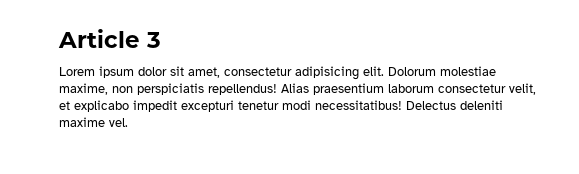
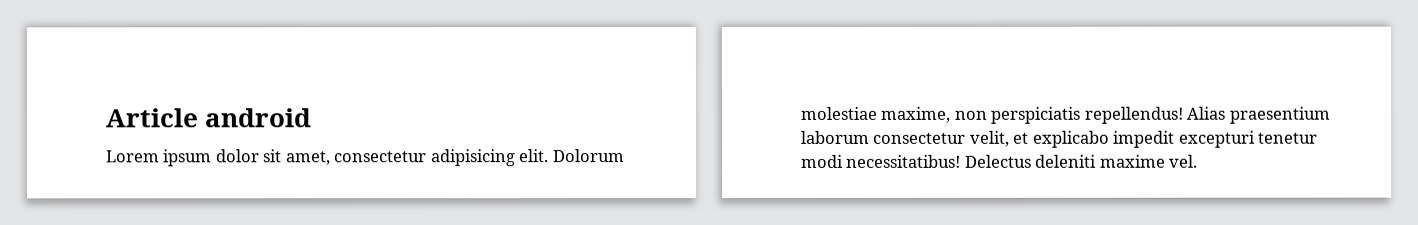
[146,32,161,48] 3 -> [204,108,313,128] android

